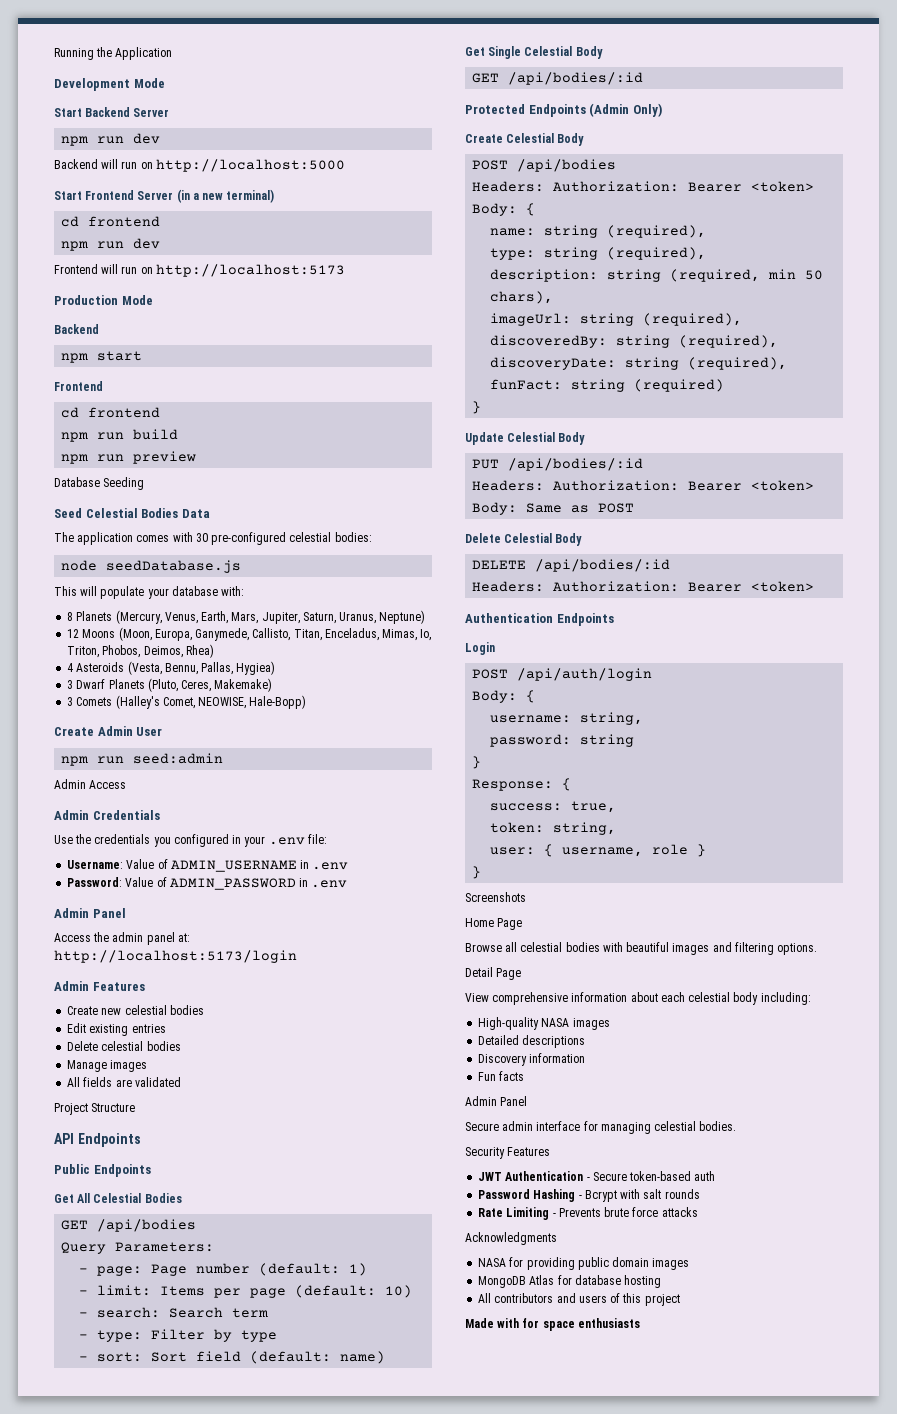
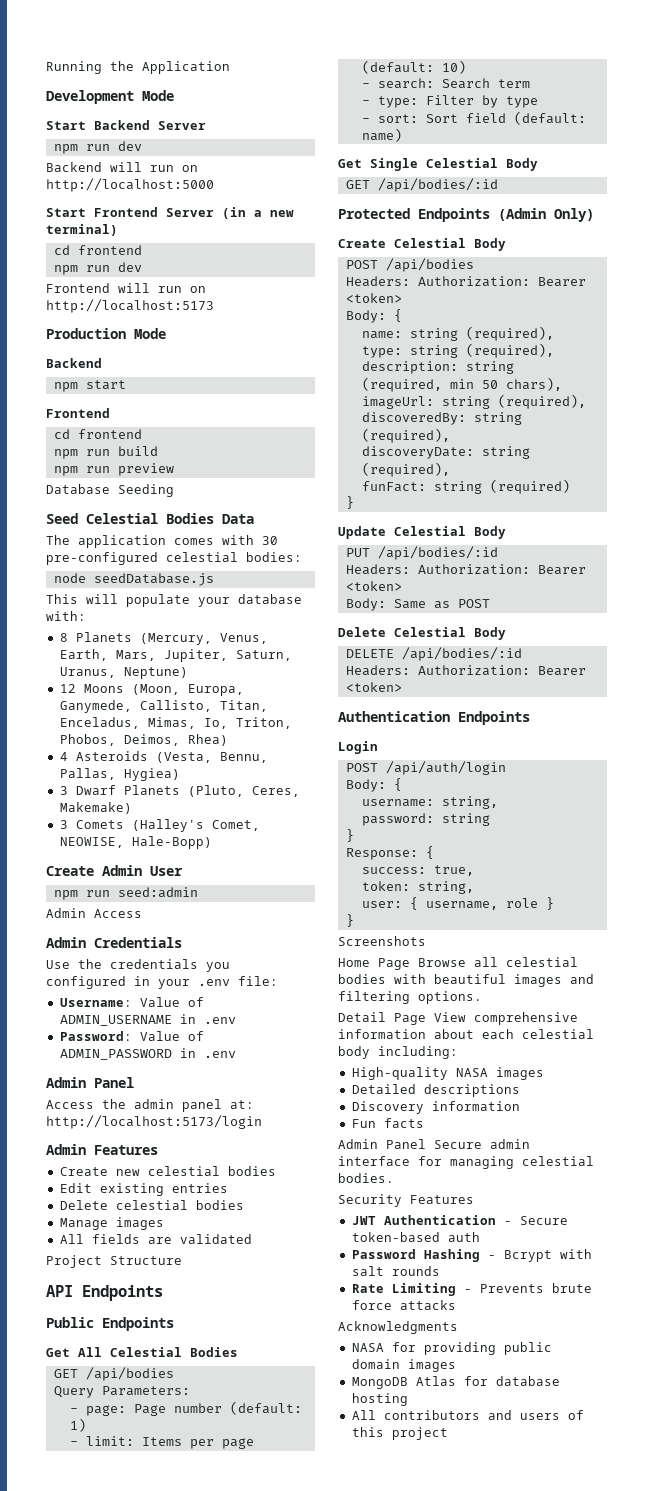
(523, 924) // -> (410, 964) none
(522, 974) // -> (426, 1019) none
(528, 1101) // -> (426, 1144) none
[465,1318,640,1331] // Made with for space enthusiasts -> (448, 1433) none

